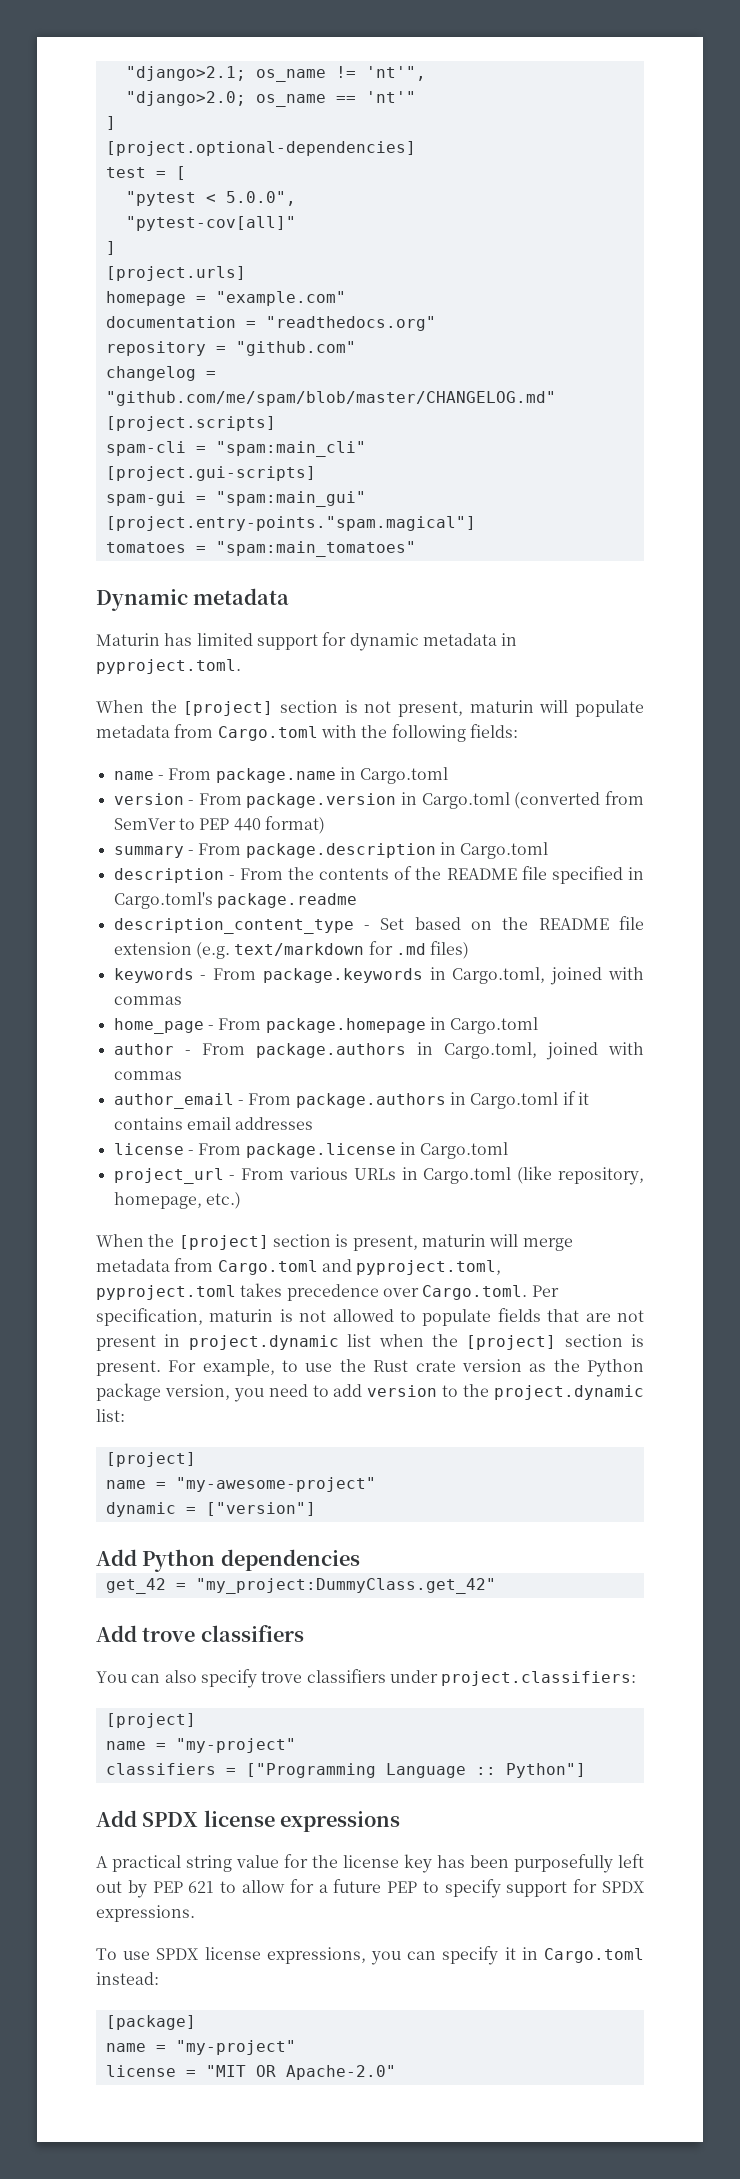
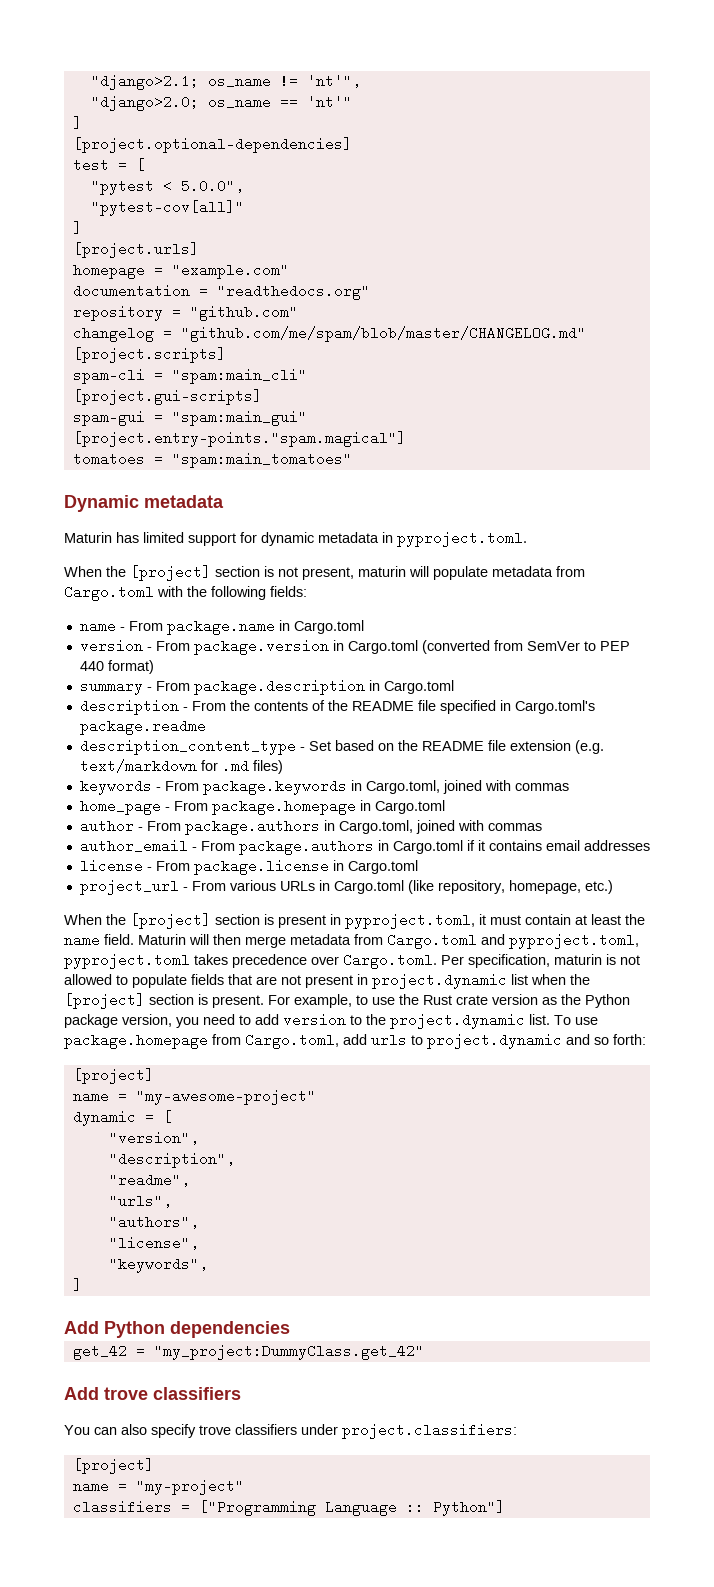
[352,1234,519,1251] present, maturin will -> [278,913,645,929] [64,933,241,947] present in pyproject.toml, it must contain at least the name field. Maturin will then
[96,1409,125,1422] list: -> [529,1014,598,1025] [64,1033,646,1049] list. To use package.homepage from Cargo.toml, add urls to project.dynamic and so forth:
[205,1502,316,1516] ["version"] -> [162,1110,172,1124] [108,1131,199,1145] [108,1152,235,1168] [108,1173,190,1187] [108,1194,172,1208] [108,1215,199,1229] [108,1236,199,1250] [108,1257,208,1273] [72,1278,82,1292] [ // "version", // "description", // "readme", // "urls", // "authors", // "license", // "keywords", // ]
[96,1810,401,1832] [96,1854,644,1873] [96,1879,644,1898] [96,1905,195,1922] [96,1946,644,1965] [96,1972,159,1985] [105,2015,196,2030] [105,2040,296,2055] [105,2065,396,2080] // Add SPDX license expressions // A practical string value for the license key has been purposefully left out by PEP 621 to allow for a future PEP to specify support for SPDX expressions. // To use SPDX license expressions, you can specify it in Cargo.toml instead: // [package] // name = "my-project" // license = "MIT OR Apache-2.0" -> (505, 1508) none

